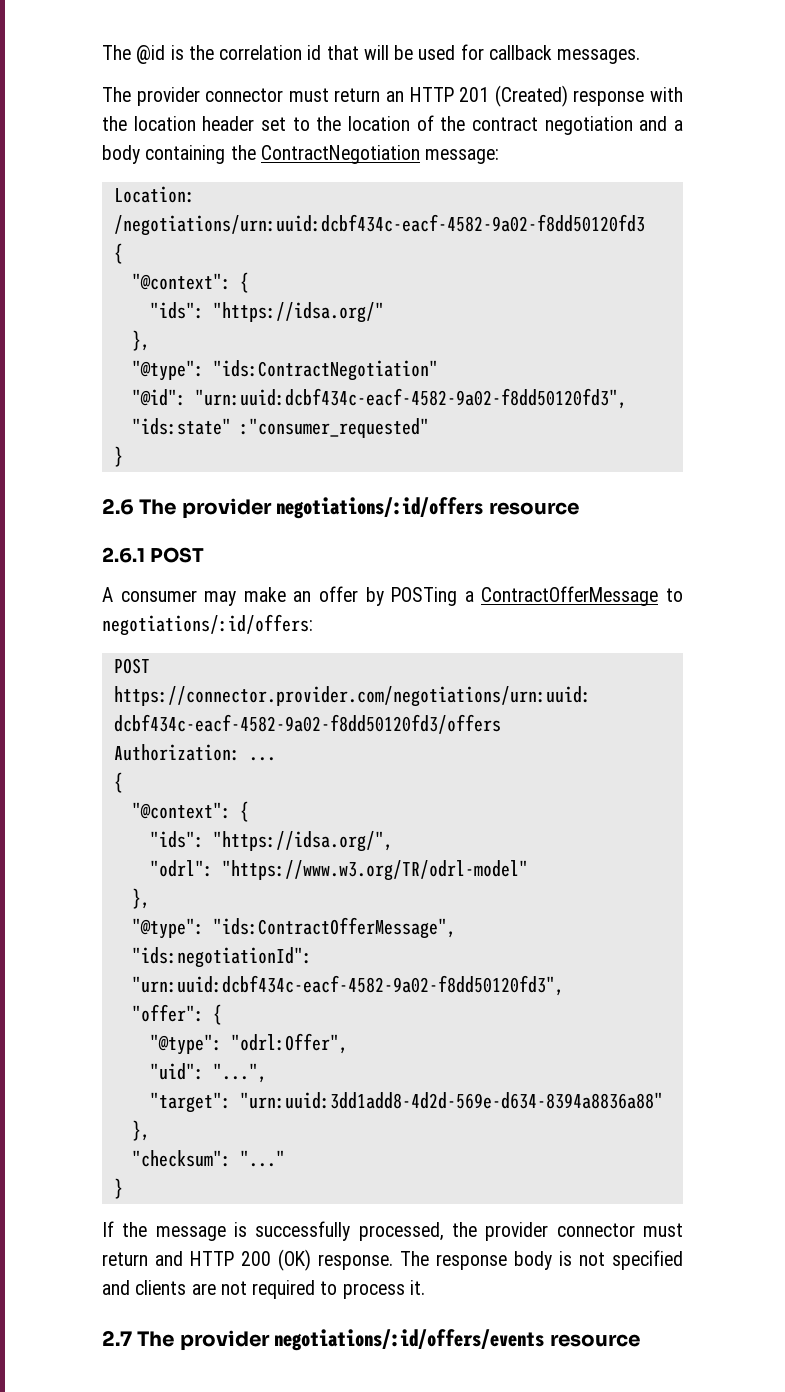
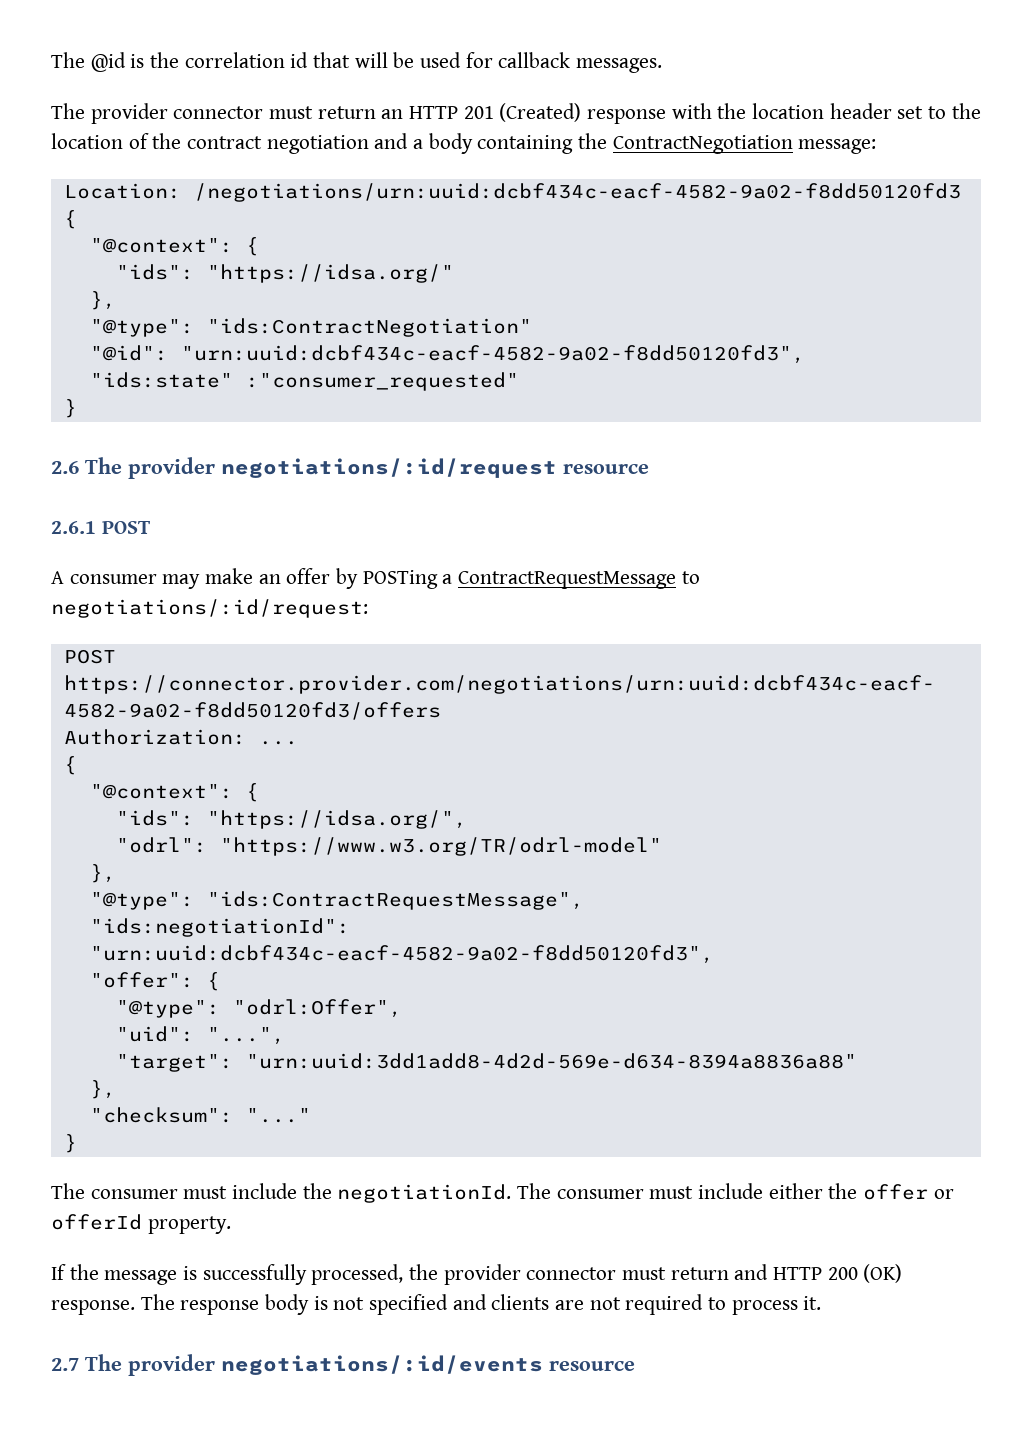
[276,497,484,519] negotiations/:id/offers -> [221,458,557,478] negotiations/:id/request
[481,586,684,606] [102,614,313,636] ContractOfferMessage to negotiations/:id/offers: -> [458,571,700,589] [51,599,368,618] ContractRequestMessage to negotiations/:id/request:
[212,917,456,939] "ids:ContractOfferMessage", -> [206,891,584,910] "ids:ContractRequestMessage",
(123, 1188) none -> [51,1183,954,1203] [51,1214,231,1234] // The consumer must include the negotiationId. The consumer must include either the offer or offerId property.
[274,1329,545,1351] negotiations/:id/offers/events -> [221,1355,543,1375] negotiations/:id/events

